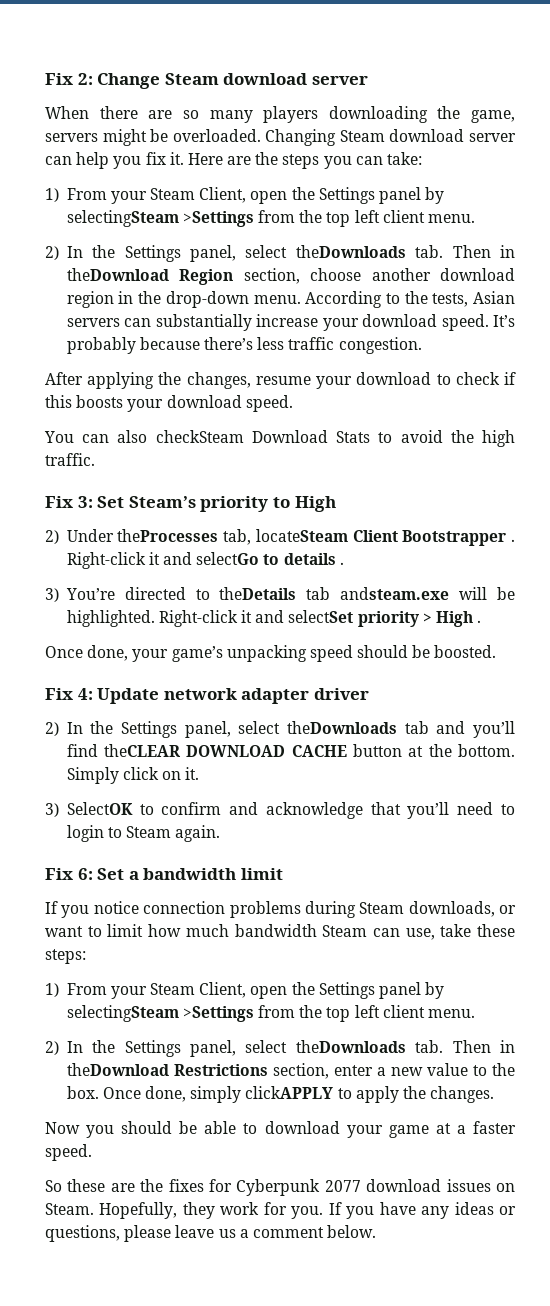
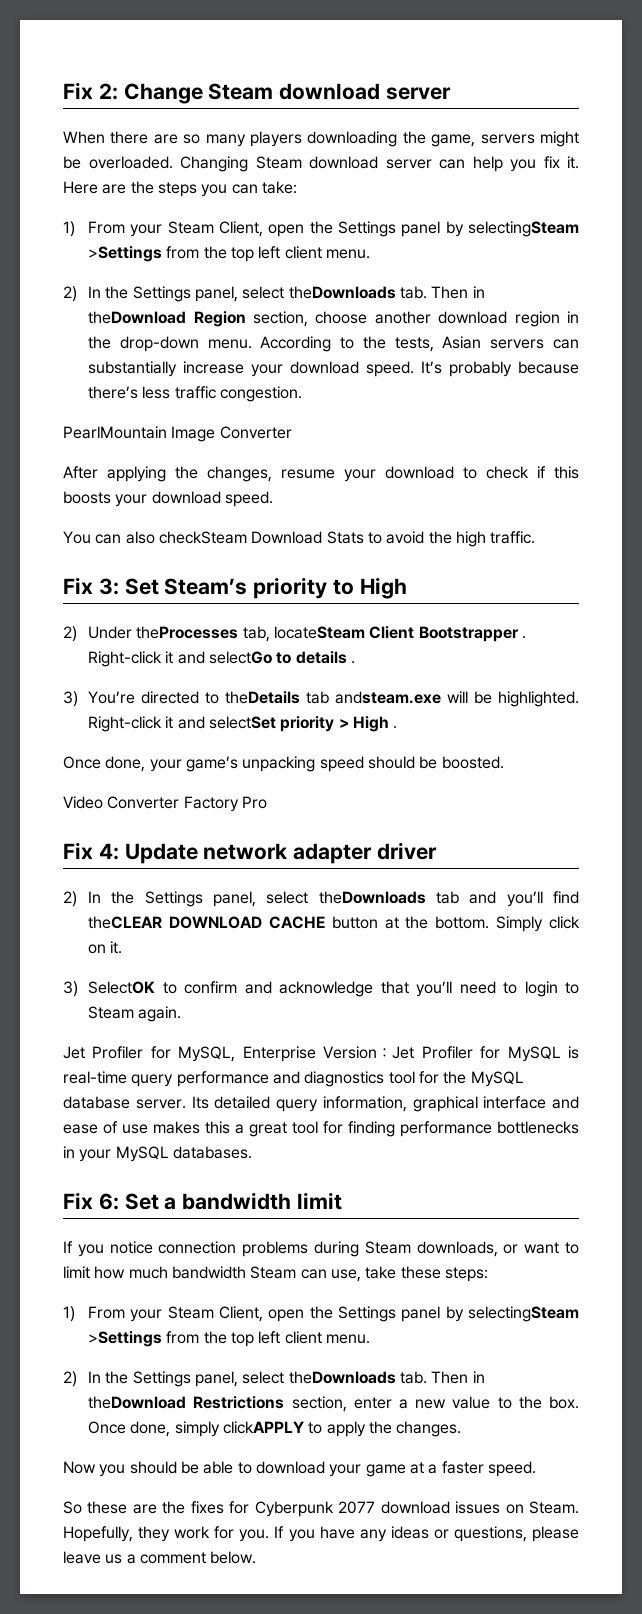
(422, 345) none -> [63,426,292,442] // PearlMountain Image Converter
(497, 651) none -> [63,796,267,812] // Video Converter Factory Pro
(221, 833) none -> [63,1046,579,1062] [63,1071,524,1087] [63,1096,579,1112] [63,1121,579,1137] [63,1146,252,1162] // Jet Profiler for MySQL, Enterprise Version：Jet Profiler for MySQL is real-time query performance and diagnostics tool for the MySQL database server. Its detailed query information, graphical interface and ease of use makes this a great tool for finding performance bottlenecks in your MySQL databases.

